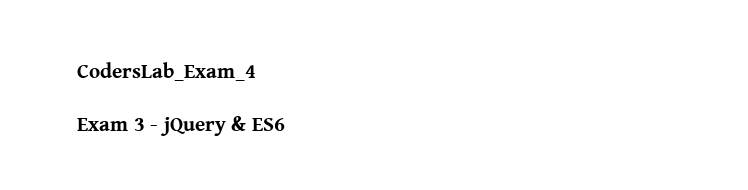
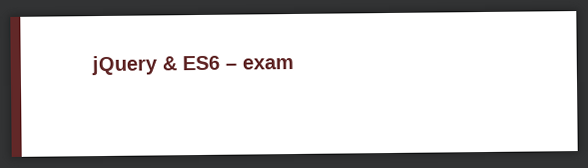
[77,62,256,81] [77,118,159,131] CodersLab_Exam_4 // Exam 3 - -> (91, 65) none
(285, 124) none -> [225,58,294,70] – exam

